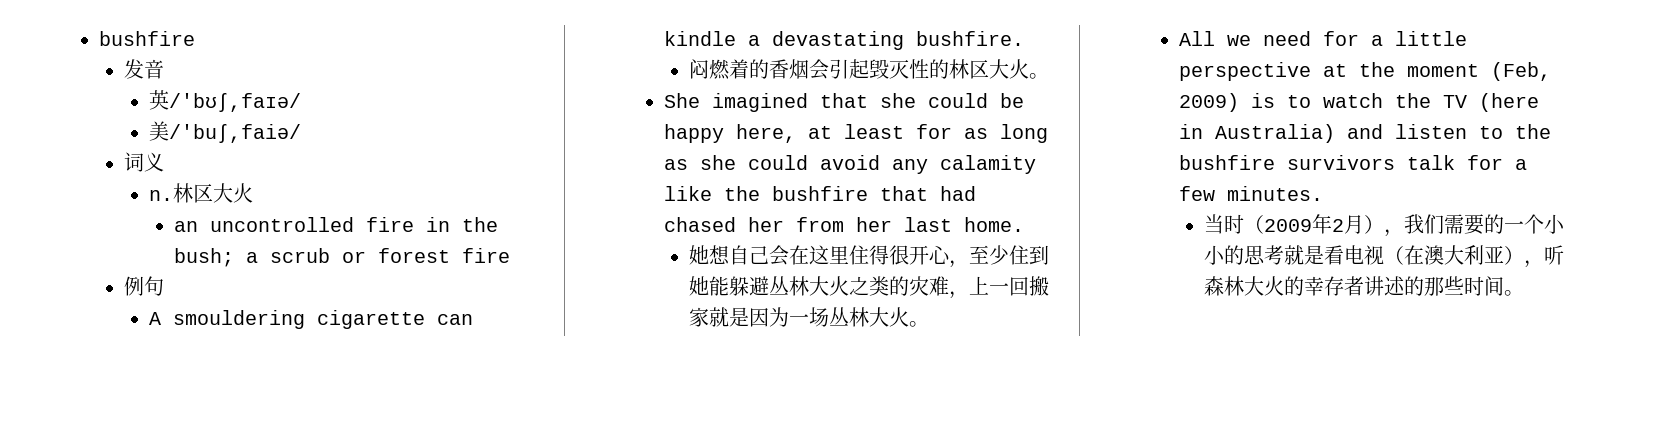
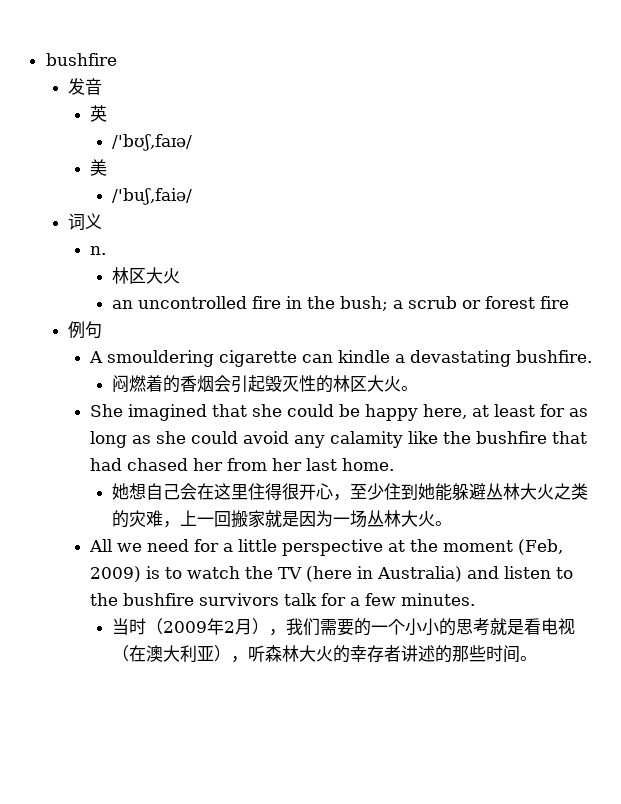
(170, 100) none -> (108, 113) //
(170, 131) none -> (108, 167) //
(174, 195) none -> (107, 250) //

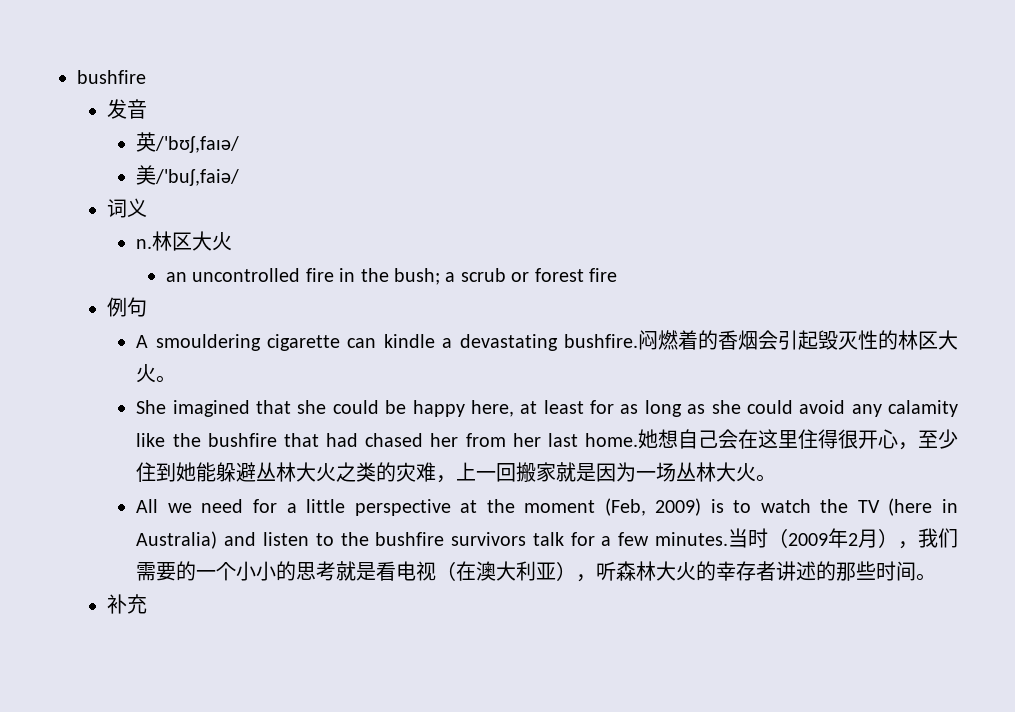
(108, 113) // -> (157, 142) none
(108, 167) // -> (157, 175) none
(107, 250) // -> (153, 244) none
(593, 356) // -> (638, 341) none
(395, 464) // -> (639, 440) none
(476, 599) // -> (729, 539) none
(538, 658) none -> [106,594,147,614] // 补充

